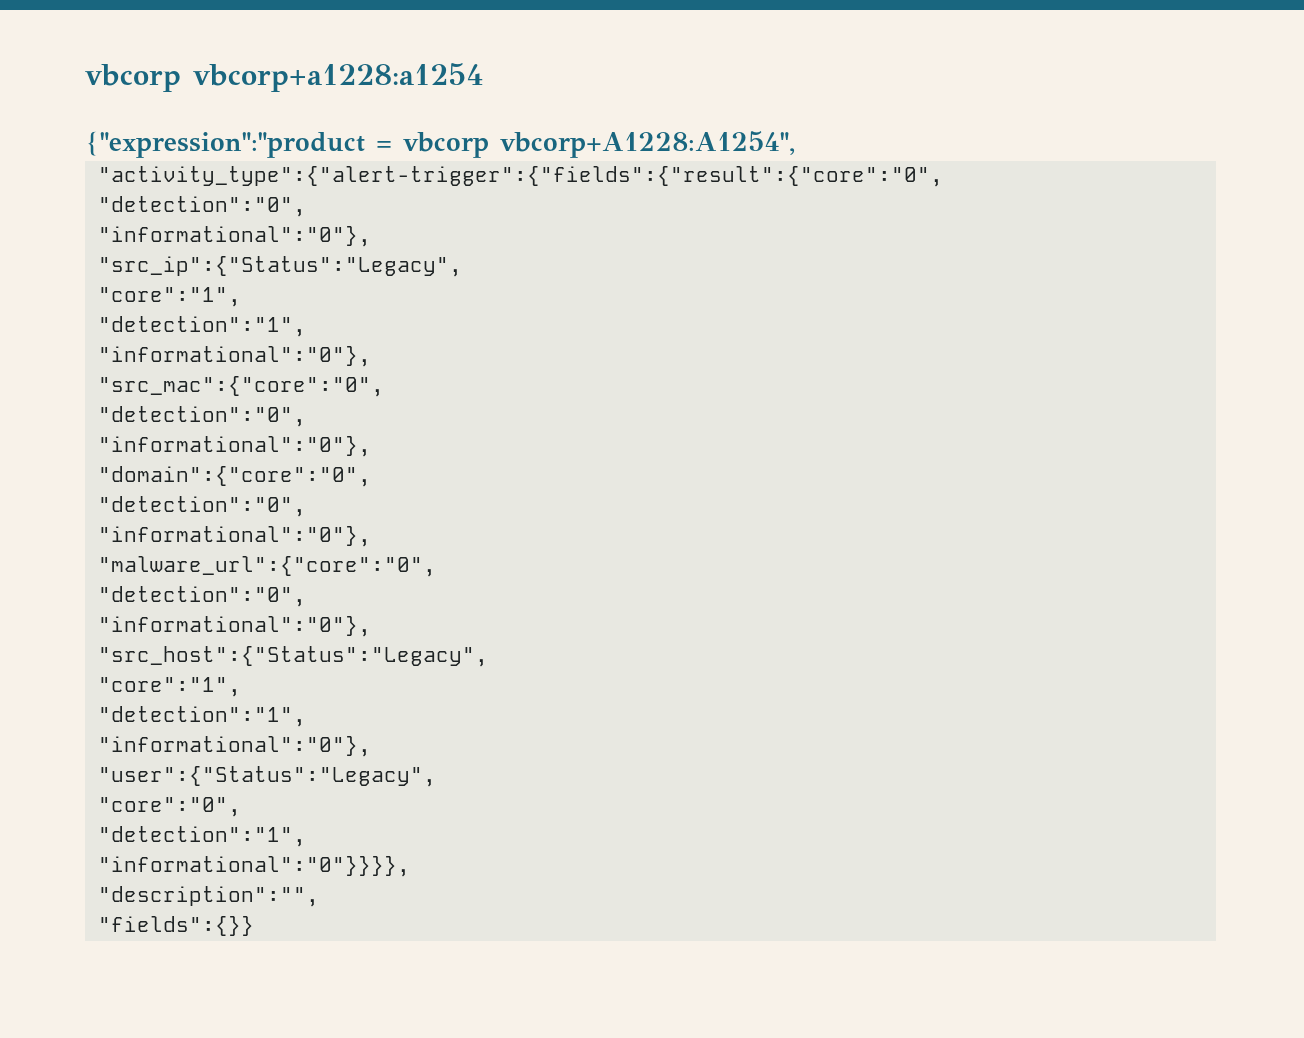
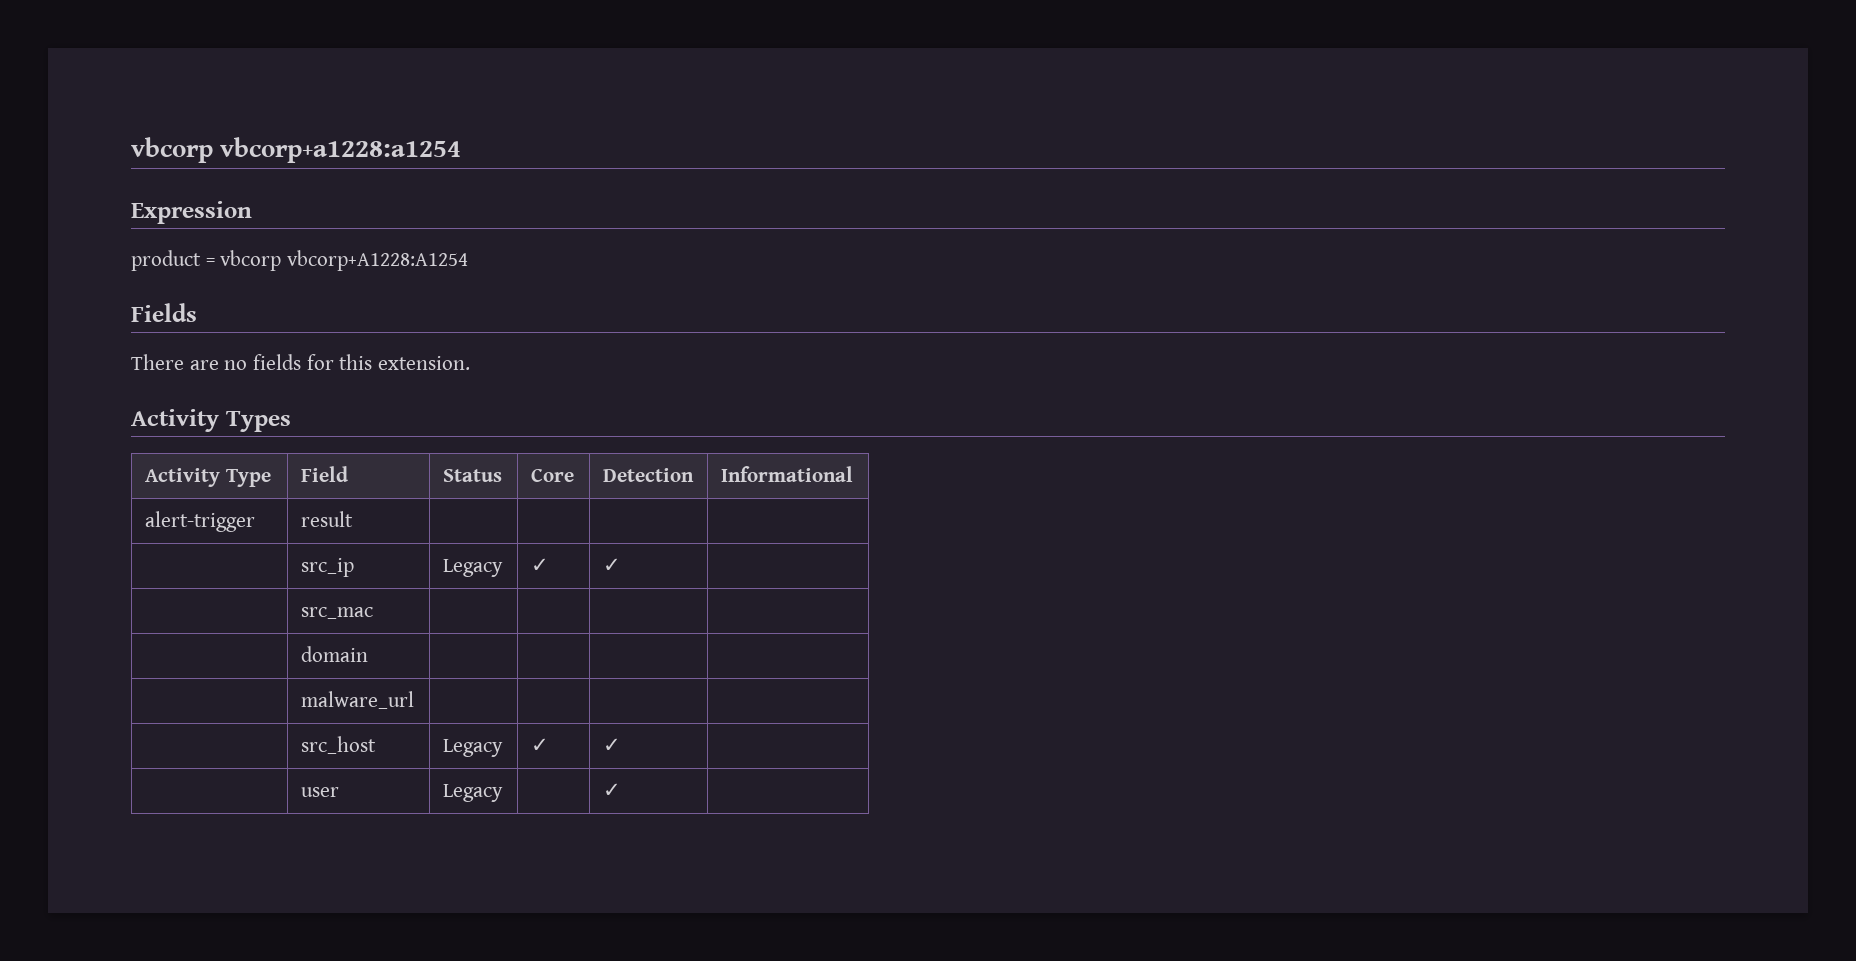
[85,131,795,158] [97,166,943,187] [97,196,306,217] [97,226,371,247] [97,256,462,277] [97,287,241,307] [97,316,306,337] [97,346,371,367] [97,376,384,397] [97,406,306,427] [97,436,371,457] [97,466,371,487] [97,496,306,517] [97,526,371,547] [97,556,436,577] [97,586,306,607] [97,616,371,637] [97,646,488,667] [97,677,241,697] [97,706,306,727] [97,736,371,757] [97,766,436,787] [97,797,241,817] [97,826,306,847] [97,856,410,877] [97,886,319,907] [97,916,254,936] {"expression":"product = vbcorp vbcorp+A1228:A1254", // "activity_type":{"alert-trigger":{"fields":{"result":{"core":"0", // "detection":"0", // "informational":"0"}, // "src_ip":{"Status":"Legacy", // "core":"1", // "detection":"1", // "informational":"0"}, // "src_mac":{"core":"0", // "detection":"0", // "informational":"0"}, // "domain":{"core":"0", // "detection":"0", // "informational":"0"}, // "malware_url":{"core":"0", // "detection":"0", // "informational":"0"}, // "src_host":{"Status":"Legacy", // "core":"1", // "detection":"1", // "informational":"0"}, // "user":{"Status":"Legacy", // "core":"0", // "detection":"1", // "informational":"0"}}}}, // "description":"", // "fields":{}} -> [131,201,252,224] [131,250,469,271] [131,303,197,322] [131,354,471,370] [131,409,291,432] [144,468,271,487] [300,466,348,482] [442,469,502,482] [530,469,574,482] [602,468,694,482] [720,466,853,482] [144,511,255,532] [300,511,353,527] [300,558,354,577] [442,559,503,577] [530,558,549,572] [602,558,621,572] [300,607,373,619] [300,646,368,662] [300,691,414,709] [300,736,376,754] [442,739,503,757] [530,738,549,752] [602,738,621,752] [300,787,339,797] [442,784,503,802] [602,783,621,797] Expression // product = vbcorp vbcorp+A1228:A1254 // Fields // There are no fields for this extension. // Activity Types // Activity Type | Field | Status | Core | Detection | Informational // alert-trigger | result | | | | // | src_ip | Legacy | ✓ | ✓ | // | src_mac | | | | // | domain | | | | // | malware_url | | | | // | src_host | Legacy | ✓ | ✓ | // | user | Legacy | | ✓ |

